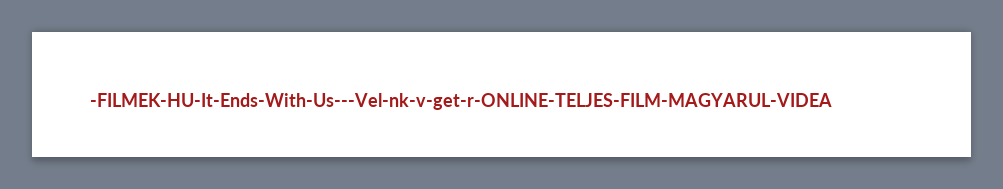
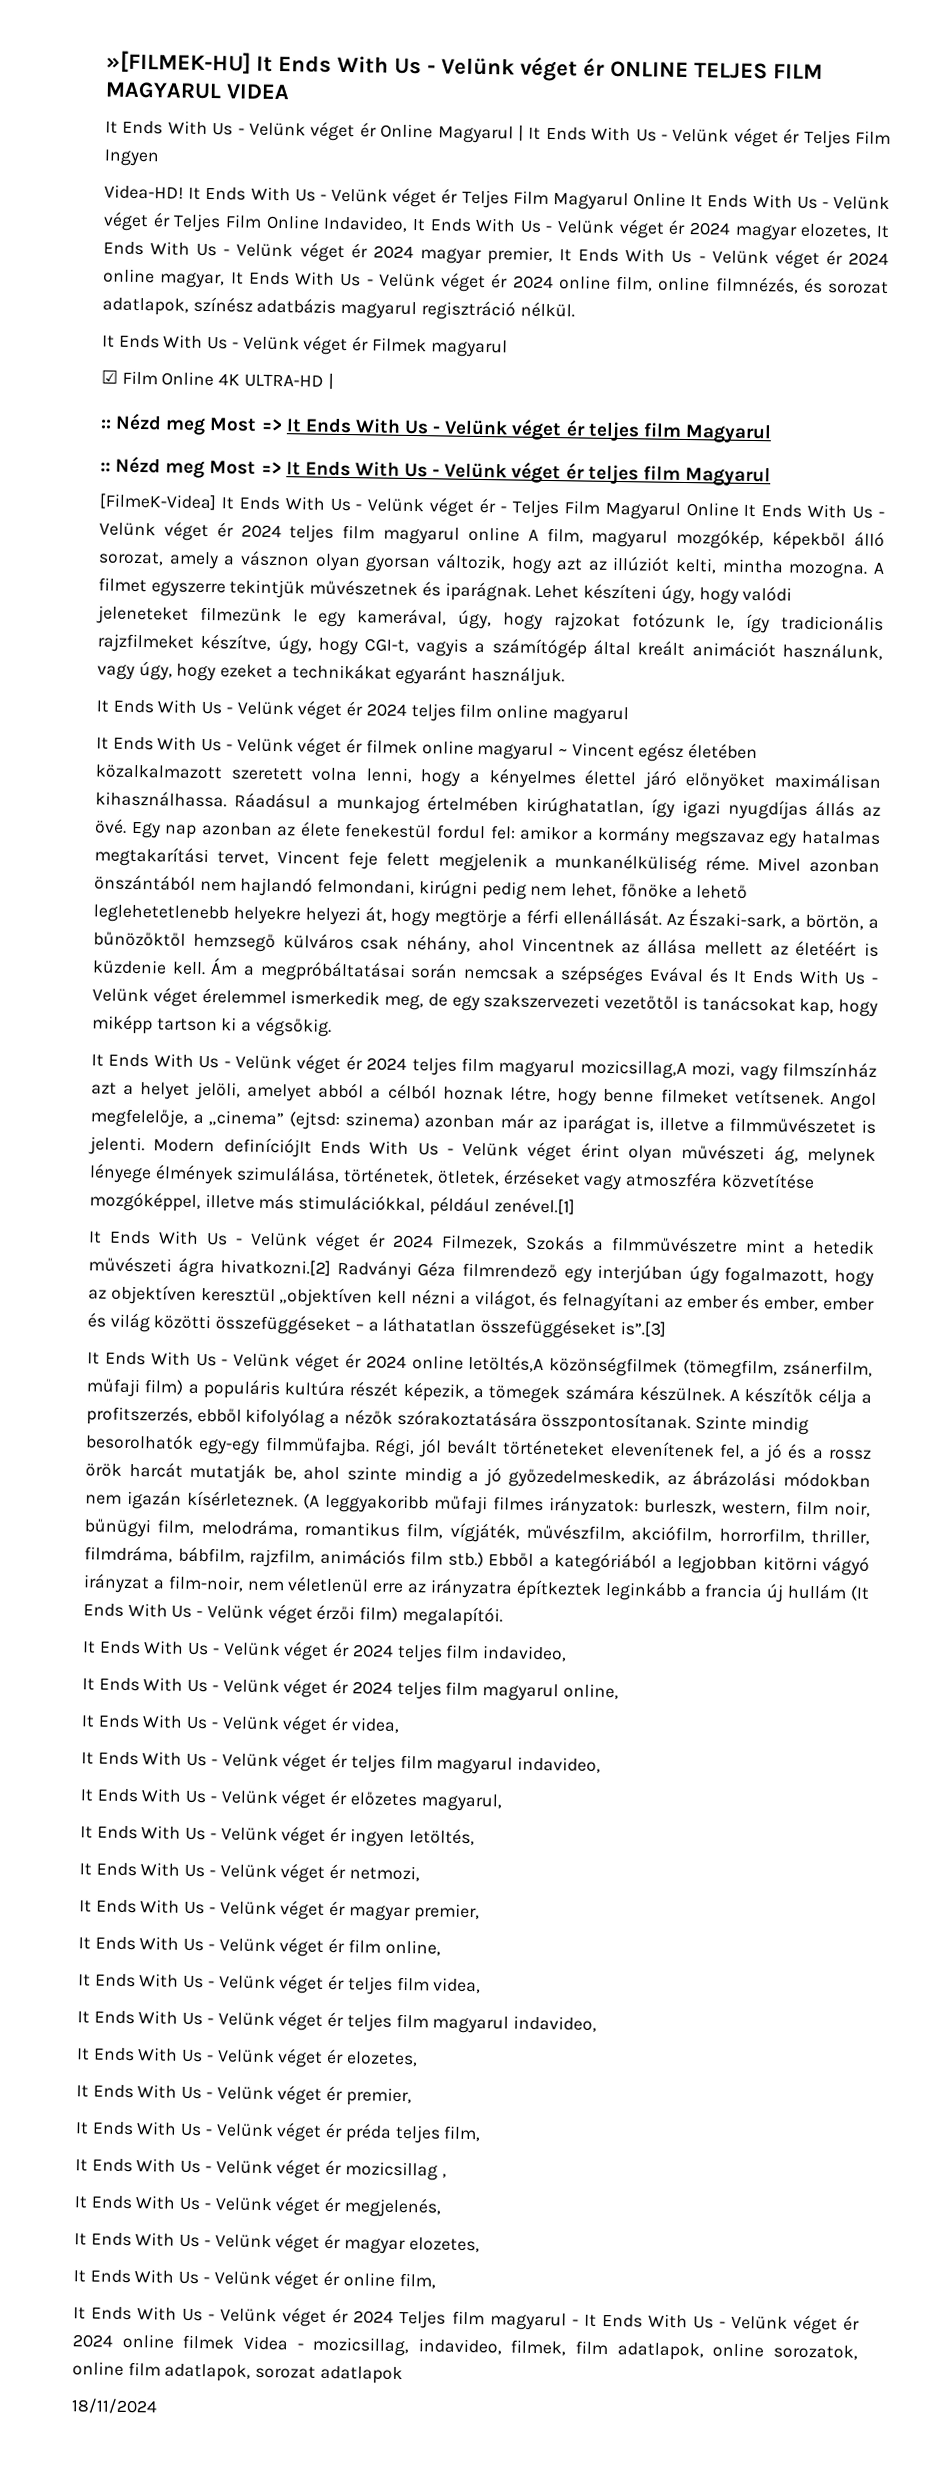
[90,93,832,110] -FILMEK-HU-It-Ends-With-Us---Vel-nk-v-get-r-ONLINE-TELJES-FILM-MAGYARUL-VIDEA -> [106,50,823,82] [105,81,289,100] [105,120,891,149] [104,149,160,167] [104,184,890,211] [103,211,889,241] [103,241,889,269] [103,268,889,294] [102,296,575,321] [102,334,508,358] [101,369,334,390] [100,413,772,444] [100,456,771,487] [99,493,886,520] [99,521,885,551] [98,550,885,579] [98,577,793,605] [96,605,885,634] [97,633,884,660] [97,661,566,687] [96,699,629,725] [96,736,759,763] [95,764,882,792] [95,790,881,820] [94,818,881,848] [94,846,880,875] [94,874,749,900] [93,904,879,930] [93,931,879,957] [92,957,878,986] [92,987,878,1017] [92,1014,332,1037] [91,1053,877,1081] [91,1081,877,1110] [90,1108,877,1135] [88,1136,876,1166] [89,1163,815,1191] [89,1191,575,1217] [88,1230,875,1255] [88,1256,875,1287] [88,1284,876,1312] [87,1312,666,1340] [87,1351,873,1379] [86,1378,873,1408] [86,1405,809,1435] [85,1433,872,1463] [85,1461,872,1489] [85,1489,871,1517] [84,1518,871,1545] [84,1545,870,1576] [83,1573,871,1603] [83,1602,503,1627] [82,1640,567,1663] [82,1677,619,1702] [81,1714,400,1735] [81,1751,601,1775] [80,1788,502,1812] [80,1825,475,1848] [79,1862,420,1883] [79,1899,480,1923] [78,1936,441,1957] [78,1973,482,1995] [77,2010,597,2034] [77,2047,418,2068] [76,2084,412,2107] [75,2121,482,2144] [75,2158,447,2181] [74,2195,442,2218] [74,2232,480,2255] [73,2269,436,2290] [73,2306,860,2335] [72,2333,858,2361] [72,2361,403,2385] [71,2398,158,2415] »[FILMEK-HU] It Ends With Us - Velünk véget ér ONLINE TELJES FILM MAGYARUL VIDEA // It Ends With Us - Velünk véget ér Online Magyarul | It Ends With Us - Velünk véget ér Teljes Film Ingyen // Videa-HD! It Ends With Us - Velünk véget ér Teljes Film Magyarul Online It Ends With Us - Velünk véget ér Teljes Film Online Indavideo, It Ends With Us - Velünk véget ér 2024 magyar elozetes, It Ends With Us - Velünk véget ér 2024 magyar premier, It Ends With Us - Velünk véget ér 2024 online magyar, It Ends With Us - Velünk véget ér 2024 online film, online filmnézés, és sorozat adatlapok, színész adatbázis magyarul regisztráció nélkül. // It Ends With Us - Velünk véget ér Filmek magyarul // ☑ Film Online 4K ULTRA-HD | // :: Nézd meg Most => It Ends With Us - Velünk véget ér teljes film Magyarul // :: Nézd meg Most => It Ends With Us - Velünk véget ér teljes film Magyarul // [FilmeK-Videa] It Ends With Us - Velünk véget ér - Teljes Film Magyarul Online It Ends With Us - Velünk véget ér 2024 teljes film magyarul online A film, magyarul mozgókép, képekből álló sorozat, amely a vásznon olyan gyorsan változik, hogy azt az illúziót kelti, mintha mozogna. A filmet egyszerre tekintjük művészetnek és iparágnak. Lehet készíteni úgy, hogy valódi jeleneteket filmezünk le egy kamerával, úgy, hogy rajzokat fotózunk le, így tradicionális rajzfilmeket készítve, úgy, hogy CGI-t, vagyis a számítógép által kreált animációt használunk, vagy úgy, hogy ezeket a technikákat egyaránt használjuk. // It Ends With Us - Velünk véget ér 2024 teljes film online magyarul // It Ends With Us - Velünk véget ér filmek online magyarul ~ Vincent egész életében közalkalmazott szeretett volna lenni, hogy a kényelmes élettel járó előnyöket maximálisan kihasználhassa. Ráadásul a munkajog értelmében kirúghatatlan, így igazi nyugdíjas állás az övé. Egy nap azonban az élete fenekestül fordul fel: amikor a kormány megszavaz egy hatalmas megtakarítási tervet, Vincent feje felett megjelenik a munkanélküliség réme. Mivel azonban önszántából nem hajlandó felmondani, kirúgni pedig nem lehet, főnöke a lehető leglehetetlenebb helyekre helyezi át, hogy megtörje a férfi ellenállását. Az Északi-sark, a börtön, a bűnözőktől hemzsegő külváros csak néhány, ahol Vincentnek az állása mellett az életéért is küzdenie kell. Ám a megpróbáltatásai során nemcsak a szépséges Evával és It Ends With Us - Velünk véget érelemmel ismerkedik meg, de egy szakszervezeti vezetőtől is tanácsokat kap, hogy miképp tartson ki a végsőkig. // It Ends With Us - Velünk véget ér 2024 teljes film magyarul mozicsillag,A mozi, vagy filmszínház azt a helyet jelöli, amelyet abból a célból hoznak létre, hogy benne filmeket vetítsenek. Angol megfelelője, a „cinema” (ejtsd: szinema) azonban már az iparágat is, illetve a filmművészetet is jelenti. Modern definíciójIt Ends With Us - Velünk véget érint olyan művészeti ág, melynek lényege élmények szimulálása, történetek, ötletek, érzéseket vagy atmoszféra közvetítése mozgóképpel, illetve más stimulációkkal, például zenével.[1] // It Ends With Us - Velünk véget ér 2024 Filmezek, Szokás a filmművészetre mint a hetedik művészeti ágra hivatkozni.[2] Radványi Géza filmrendező egy interjúban úgy fogalmazott, hogy az objektíven keresztül „objektíven kell nézni a világot, és felnagyítani az ember és ember, ember és világ közötti összefüggéseket – a láthatatlan összefüggéseket is”.[3] // It Ends With Us - Velünk véget ér 2024 online letöltés,A közönségfilmek (tömegfilm, zsánerfilm, műfaji film) a populáris kultúra részét képezik, a tömegek számára készülnek. A készítők célja a profitszerzés, ebből kifolyólag a nézők szórakoztatására összpontosítanak. Szinte mindig besorolhatók egy-egy filmműfajba. Régi, jól bevált történeteket elevenítenek fel, a jó és a rossz örök harcát mutatják be, ahol szinte mindig a jó győzedelmeskedik, az ábrázolási módokban nem igazán kísérleteznek. (A leggyakoribb műfaji filmes irányzatok: burleszk, western, film noir, bűnügyi film, melodráma, romantikus film, vígjáték, művészfilm, akciófilm, horrorfilm, thriller, filmdráma, bábfilm, rajzfilm, animációs film stb.) Ebből a kategóriából a legjobban kitörni vágyó irányzat a film-noir, nem véletlenül erre az irányzatra építkeztek leginkább a francia új hullám (It Ends With Us - Velünk véget érzői film) megalapítói. // It Ends With Us - Velünk véget ér 2024 teljes film indavideo, // It Ends With Us - Velünk véget ér 2024 teljes film magyarul online, // It Ends With Us - Velünk véget ér videa, // It Ends With Us - Velünk véget ér teljes film magyarul indavideo, // It Ends With Us - Velünk véget ér előzetes magyarul, // It Ends With Us - Velünk véget ér ingyen letöltés, // It Ends With Us - Velünk véget ér netmozi, // It Ends With Us - Velünk véget ér magyar premier, // It Ends With Us - Velünk véget ér film online, // It Ends With Us - Velünk véget ér teljes film videa, // It Ends With Us - Velünk véget ér teljes film magyarul indavideo, // It Ends With Us - Velünk véget ér elozetes, // It Ends With Us - Velünk véget ér premier, // It Ends With Us - Velünk véget ér préda teljes film, // It Ends With Us - Velünk véget ér mozicsillag , // It Ends With Us - Velünk véget ér megjelenés, // It Ends With Us - Velünk véget ér magyar elozetes, // It Ends With Us - Velünk véget ér online film, // It Ends With Us - Velünk véget ér 2024 Teljes film magyarul - It Ends With Us - Velünk véget ér 2024 online filmek Videa - mozicsillag, indavideo, filmek, film adatlapok, online sorozatok, online film adatlapok, sorozat adatlapok // 18/11/2024

